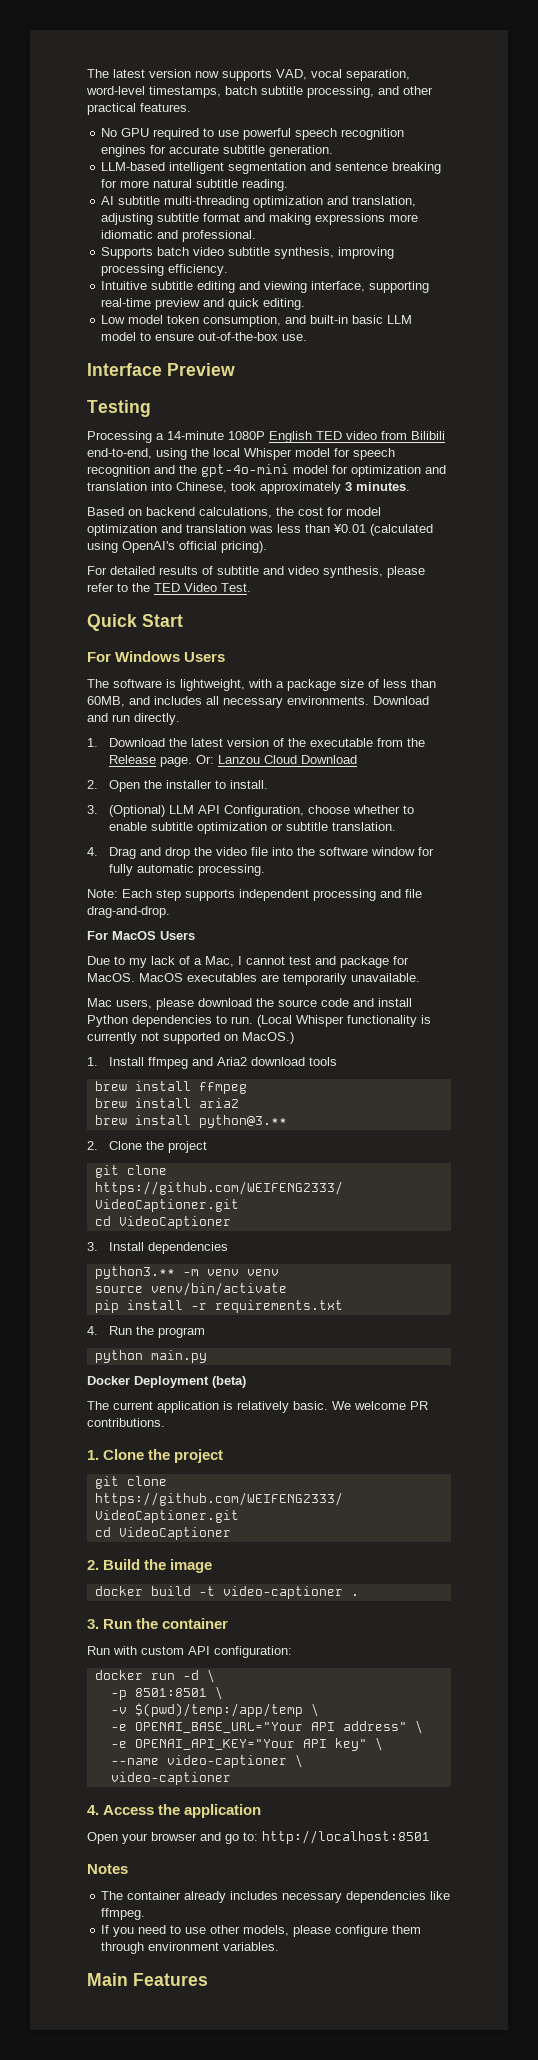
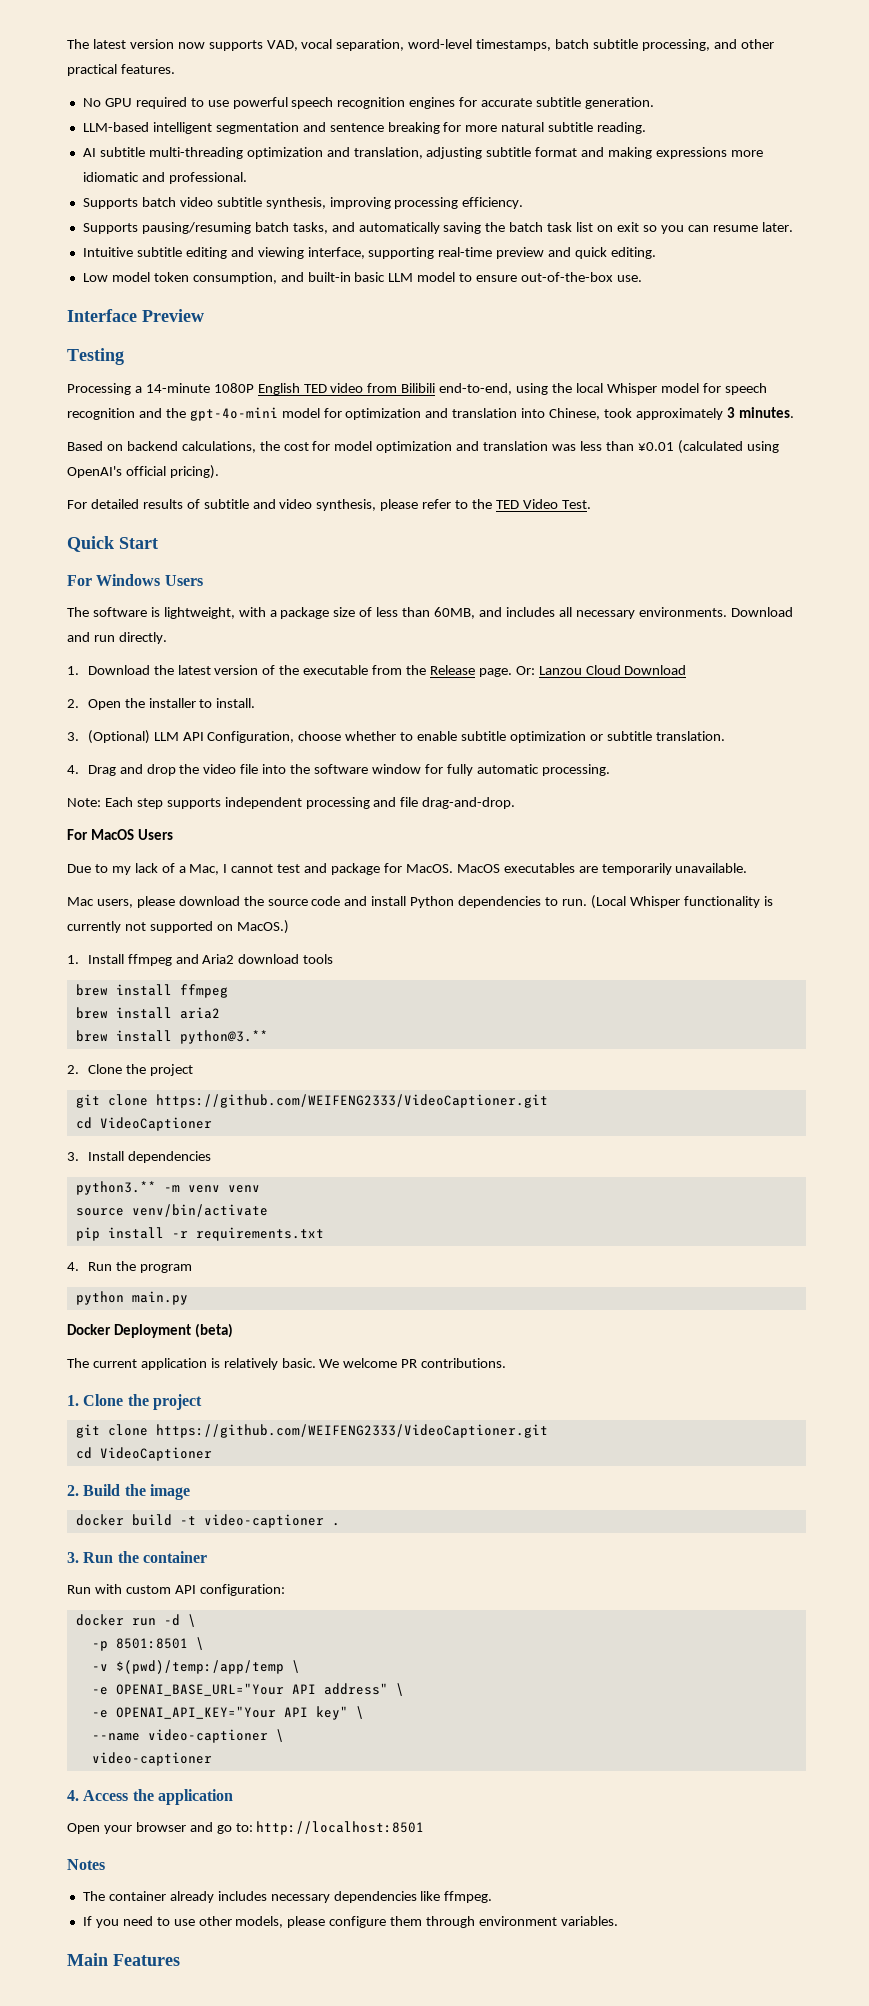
(229, 270) none -> [82,222,793,234] // Supports pausing/resuming batch tasks, and automatically saving the batch task list on exit so you can resume later.

